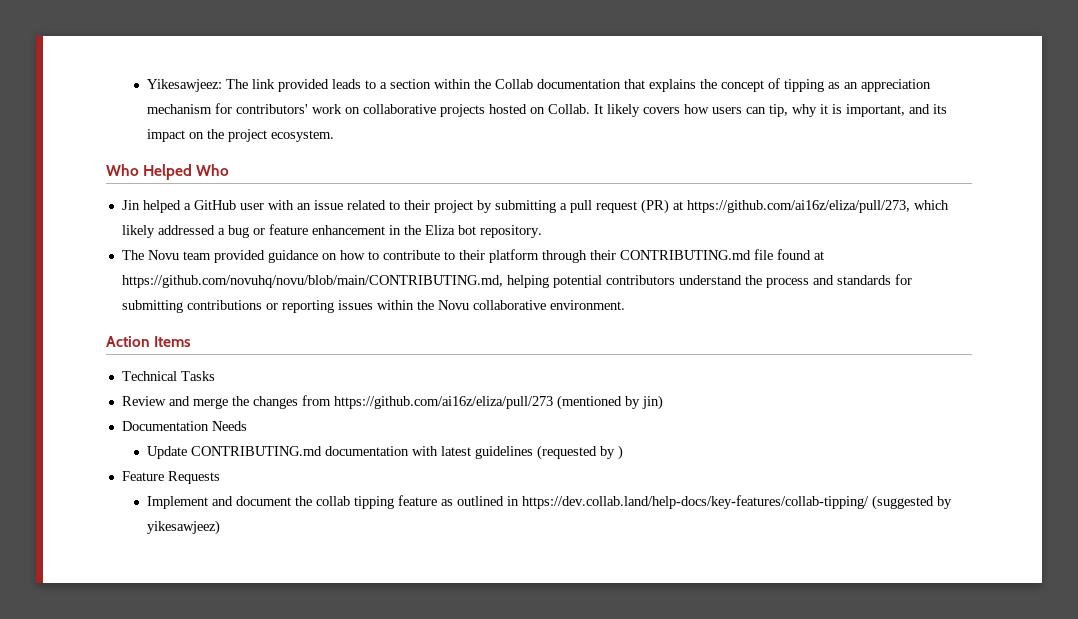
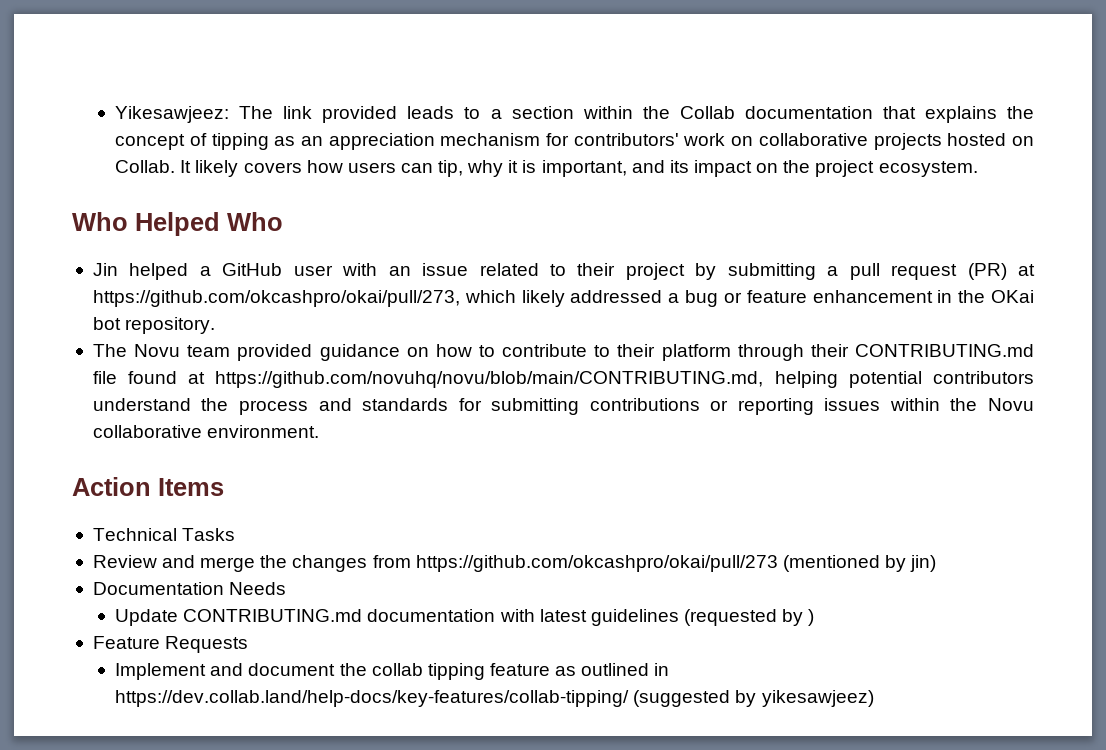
[686,200,910,213] https://github.com/ai16z/eliza/pull/273, -> [92,290,460,307] https://github.com/okcashpro/okai/pull/273,
[424,225,455,235] Eliza -> [991,290,1035,303] OKai
[333,396,553,409] https://github.com/ai16z/eliza/pull/273 -> [415,555,778,572] https://github.com/okcashpro/okai/pull/273

